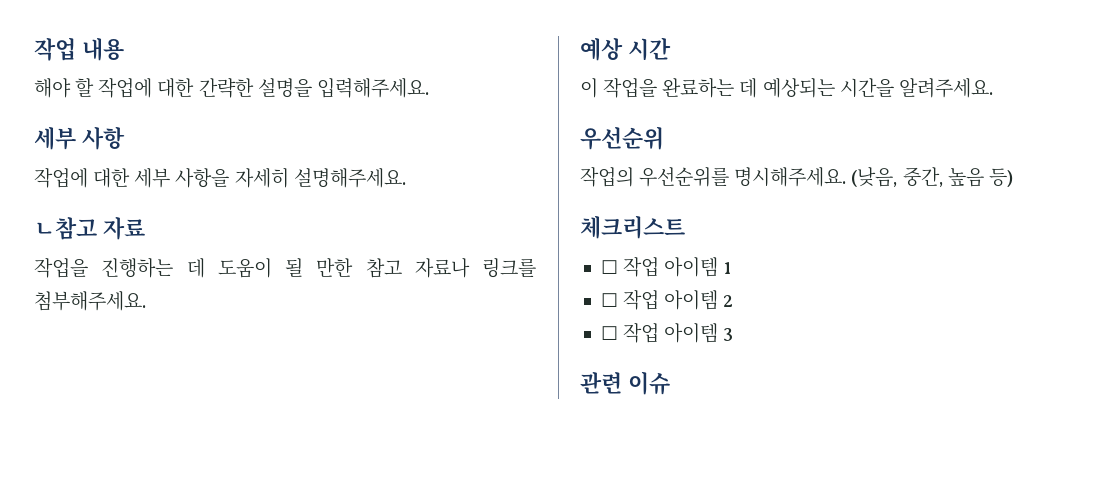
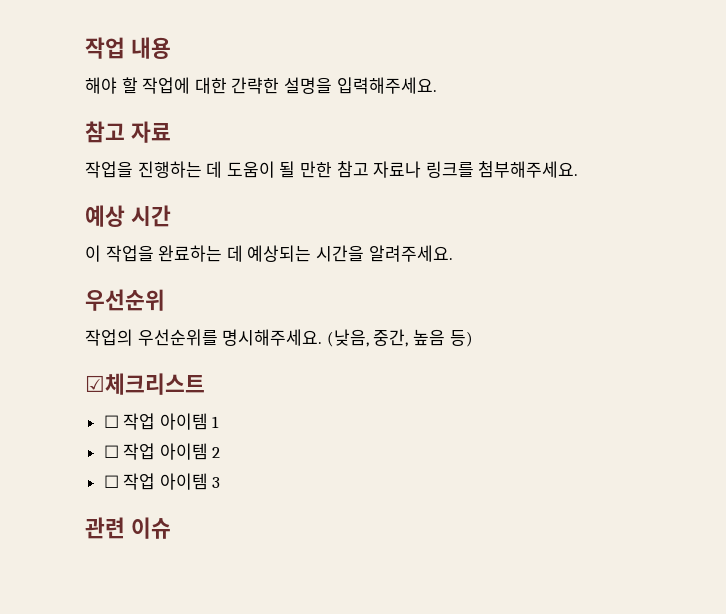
[34,127,125,150] [34,167,406,188] [34,217,97,240] 세부 사항 // 작업에 대한 세부 사항을 자세히 설명해주세요. // ㄴ참고 -> [85,121,125,143] 참고
[580,216,685,239] 체크리스트 -> [85,373,205,395] ☑체크리스트

